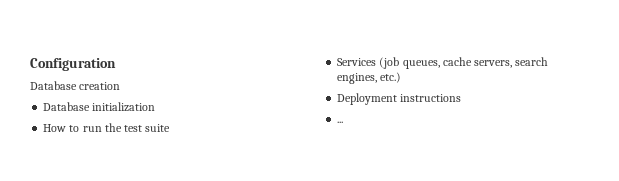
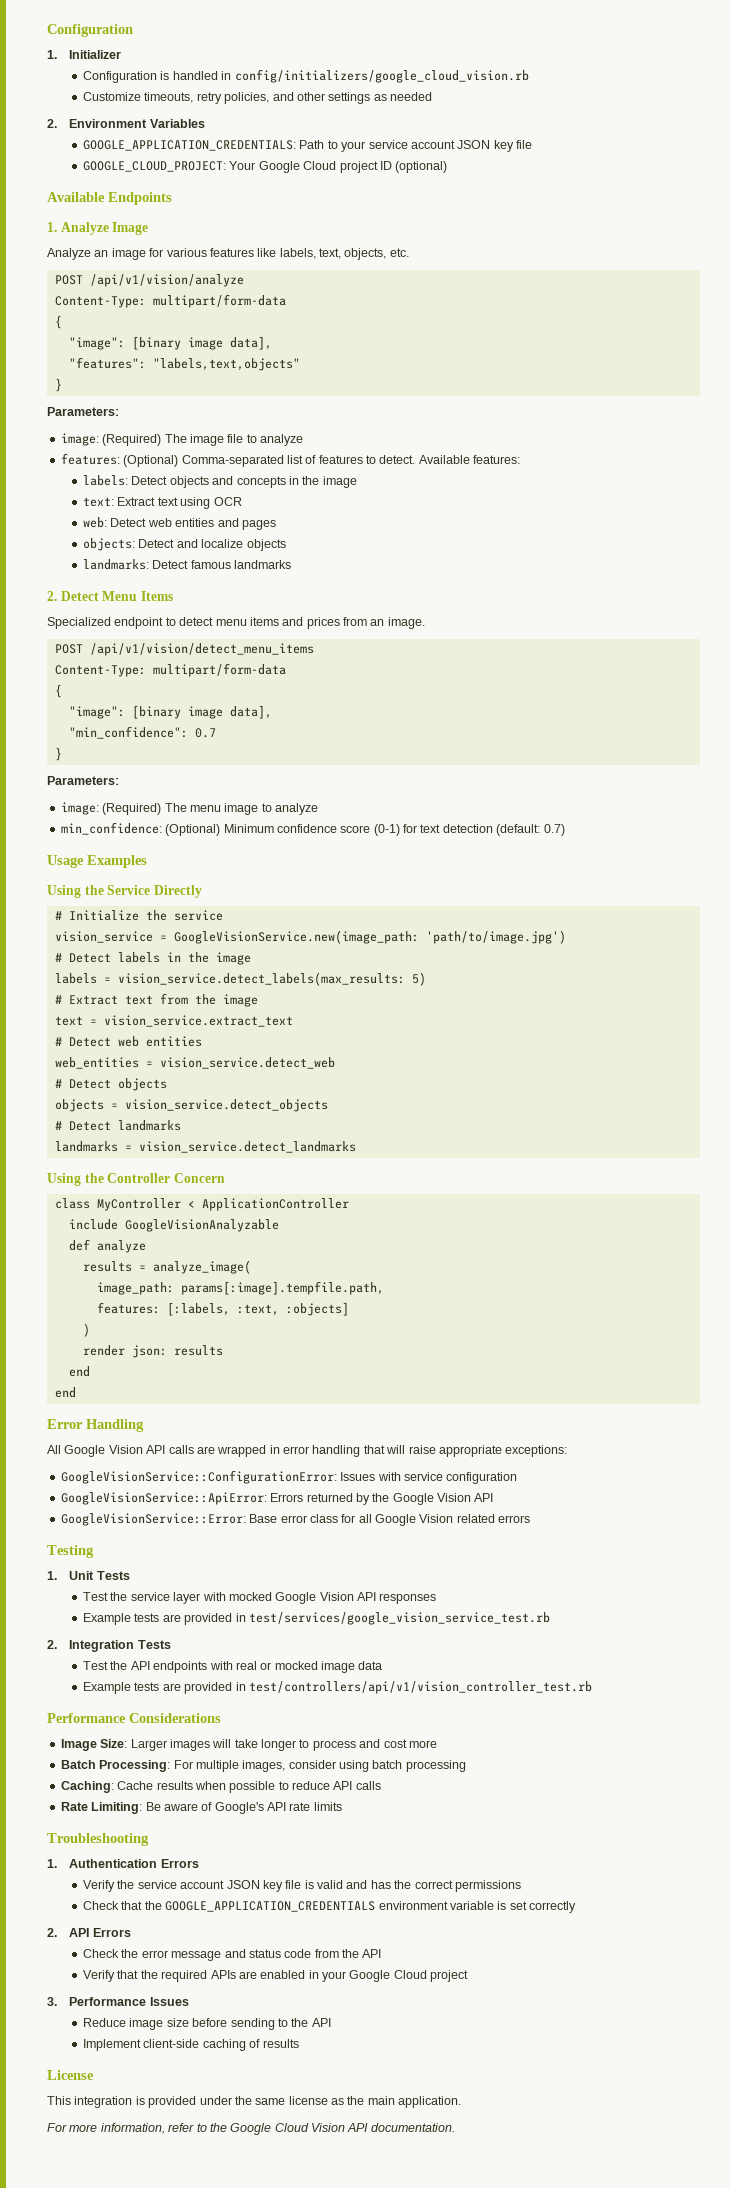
[30,81,121,90] [43,102,156,112] [43,123,171,132] [337,57,549,69] [337,72,402,84] [337,93,462,105] [337,121,344,123] Database creation // Database initialization // How to run the test suite // Services (job queues, cache servers, search engines, etc.) // Deployment instructions // ... -> [47,50,122,59] [83,69,529,83] [83,92,433,104] [47,119,205,128] [83,140,533,152] [83,161,448,173] [47,192,172,205] [47,222,149,235] [47,248,409,260] [54,274,244,287] [54,294,286,308] [54,315,62,329] [68,336,272,350] [68,357,300,371] [54,378,62,392] [47,407,119,416] [60,433,303,446] [60,453,521,467] [83,475,357,488] [83,497,242,509] [83,517,276,530] [83,538,286,551] [83,559,292,570] [47,591,173,601] [47,617,425,629] [54,643,314,656] [54,663,286,677] [54,684,62,698] [68,705,272,719] [68,726,216,739] [54,747,62,761] [47,776,119,785] [60,802,318,815] [60,822,565,836] [47,855,147,868] [47,885,202,898] [54,910,223,921] [54,930,566,944] [54,952,251,965] [54,972,426,986] [54,993,258,1007] [54,1015,293,1027] [54,1036,202,1047] [54,1057,335,1069] [54,1078,167,1091] [54,1099,328,1112] [54,1120,181,1131] [54,1141,356,1153] [47,1173,225,1186] [54,1198,349,1211] [68,1219,279,1232] [68,1239,146,1253] [82,1260,251,1274] [96,1281,384,1295] [96,1302,349,1316] [82,1323,90,1337] [82,1345,223,1358] [68,1366,90,1377] [54,1387,76,1398] [47,1419,144,1432] [47,1445,568,1457] [60,1470,518,1484] [60,1492,494,1505] [60,1513,531,1526] [47,1545,94,1558] [47,1571,130,1580] [83,1592,437,1604] [83,1612,550,1625] [47,1640,171,1652] [83,1661,383,1673] [83,1681,592,1694] [47,1713,221,1723] [60,1739,437,1751] [60,1760,466,1772] [60,1781,381,1793] [60,1802,342,1814] [47,1833,149,1846] [47,1859,199,1868] [83,1880,521,1892] [83,1901,577,1913] [47,1928,131,1937] [83,1949,382,1961] [83,1970,469,1982] [47,1997,189,2006] [83,2018,331,2030] [83,2039,299,2051] [47,2070,94,2080] [47,2096,462,2108] [47,2123,455,2135] 1. Initializer // Configuration is handled in config/initializers/google_cloud_vision.rb // Customize timeouts, retry policies, and other settings as needed // 2. Environment Variables // GOOGLE_APPLICATION_CREDENTIALS: Path to your service account JSON key file // GOOGLE_CLOUD_PROJECT: Your Google Cloud project ID (optional) // Available Endpoints // 1. Analyze Image // Analyze an image for various features like labels, text, objects, etc. // POST /api/v1/vision/analyze // Content-Type: multipart/form-data // { // "image": [binary image data], // "features": "labels,text,objects" // } // Parameters: // image: (Required) The image file to analyze // features: (Optional) Comma-separated list of features to detect. Available features: // labels: Detect objects and concepts in the image // text: Extract text using OCR // web: Detect web entities and pages // objects: Detect and localize objects // landmarks: Detect famous landmarks // 2. Detect Menu Items // Specialized endpoint to detect menu items and prices from an image. // POST /api/v1/vision/detect_menu_items // Content-Type: multipart/form-data // { // "image": [binary image data], // "min_confidence": 0.7 // } // Parameters: // image: (Required) The menu image to analyze // min_confidence: (Optional) Minimum confidence score (0-1) for text detection (default: 0.7) // Usage Examples // Using the Service Directly // # Initialize the service // vision_service = GoogleVisionService.new(image_path: 'path/to/image.jpg') // # Detect labels in the image // labels = vision_service.detect_labels(max_results: 5) // # Extract text from the image // text = vision_service.extract_text // # Detect web entities // web_entities = vision_service.detect_web // # Detect objects // objects = vision_service.detect_objects // # Detect landmarks // landmarks = vision_service.detect_landmarks // Using the Controller Concern // class MyController < ApplicationController // include GoogleVisionAnalyzable // def analyze // results = analyze_image( // image_path: params[:image].tempfile.path, // features: [:labels, :text, :objects] // ) // render json: results // end // end // Error Handling // All Google Vision API calls are wrapped in error handling that will raise appropriate exceptions: // GoogleVisionService::ConfigurationError: Issues with service configuration // GoogleVisionService::ApiError: Errors returned by the Google Vision API // GoogleVisionService::Error: Base error class for all Google Vision related errors // Testing // 1. Unit Tests // Test the service layer with mocked Google Vision API responses // Example tests are provided in test/services/google_vision_service_test.rb // 2. Integration Tests // Test the API endpoints with real or mocked image data // Example tests are provided in test/controllers/api/v1/vision_controller_test.rb // Performance Considerations // Image Size: Larger images will take longer to process and cost more // Batch Processing: For multiple images, consider using batch processing // Caching: Cache results when possible to reduce API calls // Rate Limiting: Be aware of Google's API rate limits // Troubleshooting // 1. Authentication Errors // Verify the service account JSON key file is valid and has the correct permissions // Check that the GOOGLE_APPLICATION_CREDENTIALS environment variable is set correctly // 2. API Errors // Check the error message and status code from the API // Verify that the required APIs are enabled in your Google Cloud project // 3. Performance Issues // Reduce image size before sending to the API // Implement client-side caching of results // License // This integration is provided under the same license as the main application. // For more information, refer to the Google Cloud Vision API documentation.

